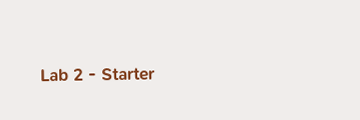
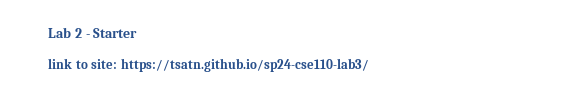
(156, 74) none -> [48,58,369,72] // link to site: https://tsatn.github.io/sp24-cse110-lab3/

